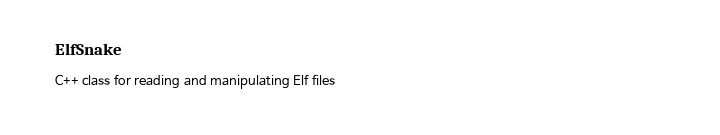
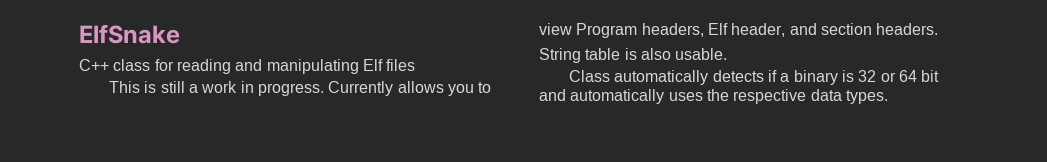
(335, 79) none -> [108,81,492,96] [539,23,939,38] [539,48,728,63] [568,70,940,85] [539,89,888,104] // This is still a work in progress. Currently allows you to view Program headers, Elf header, and section headers. // String table is also usable. // Class automatically detects if a binary is 32 or 64 bit and automatically uses the respective data types.

